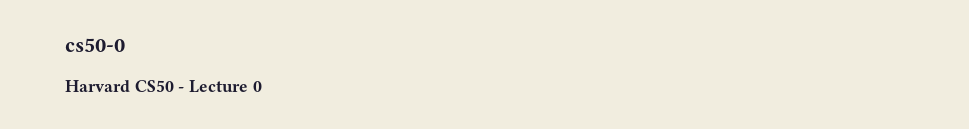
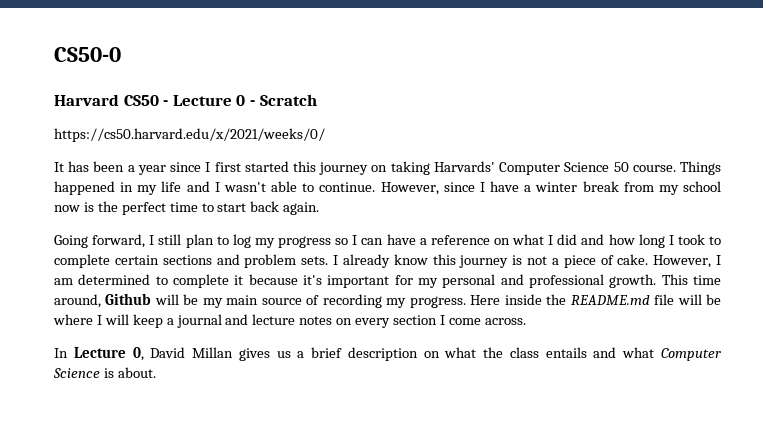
[65,38,125,52] cs50-0 -> [54,47,121,62] CS50-0
(262, 86) none -> [249,94,317,106] [54,128,325,142] [54,161,721,175] [54,181,721,195] [54,201,320,215] [54,234,721,248] [54,254,721,268] [54,274,721,288] [54,293,722,308] [53,314,526,328] [54,347,721,361] [53,367,156,378] - Scratch // https://cs50.harvard.edu/x/2021/weeks/0/ // It has been a year since I first started this journey on taking Harvards' Computer Science 50 course. Things happened in my life and I wasn't able to continue. However, since I have a winter break from my school now is the perfect time to start back again. // Going forward, I still plan to log my progress so I can have a reference on what I did and how long I took to complete certain sections and problem sets. I already know this journey is not a piece of cake. However, I am determined to complete it because it's important for my personal and professional growth. This time around, Github will be my main source of recording my progress. Here inside the README.md file will be where I will keep a journal and lecture notes on every section I come across. // In Lecture 0, David Millan gives us a brief description on what the class entails and what Computer Science is about.

